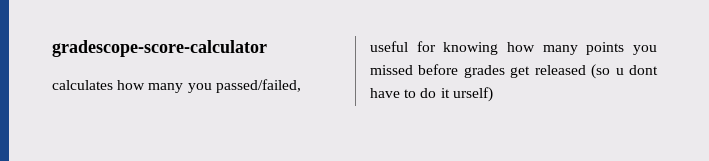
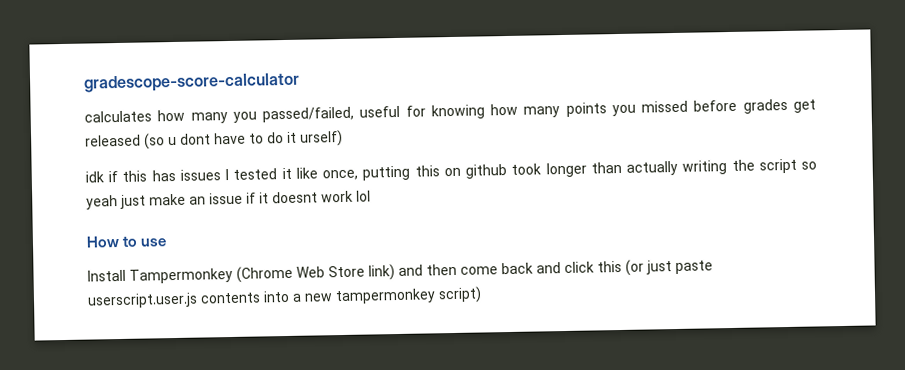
(493, 94) none -> [85,158,817,183] [86,190,371,210] [86,235,168,248] [87,259,713,284] [87,286,482,309] // idk if this has issues I tested it like once, putting this on github took longer than actually writing the script so yeah just make an issue if it doesnt work lol // How to use // Install Tampermonkey (Chrome Web Store link) and then come back and click this (or just paste userscript.user.js contents into a new tampermonkey script)

